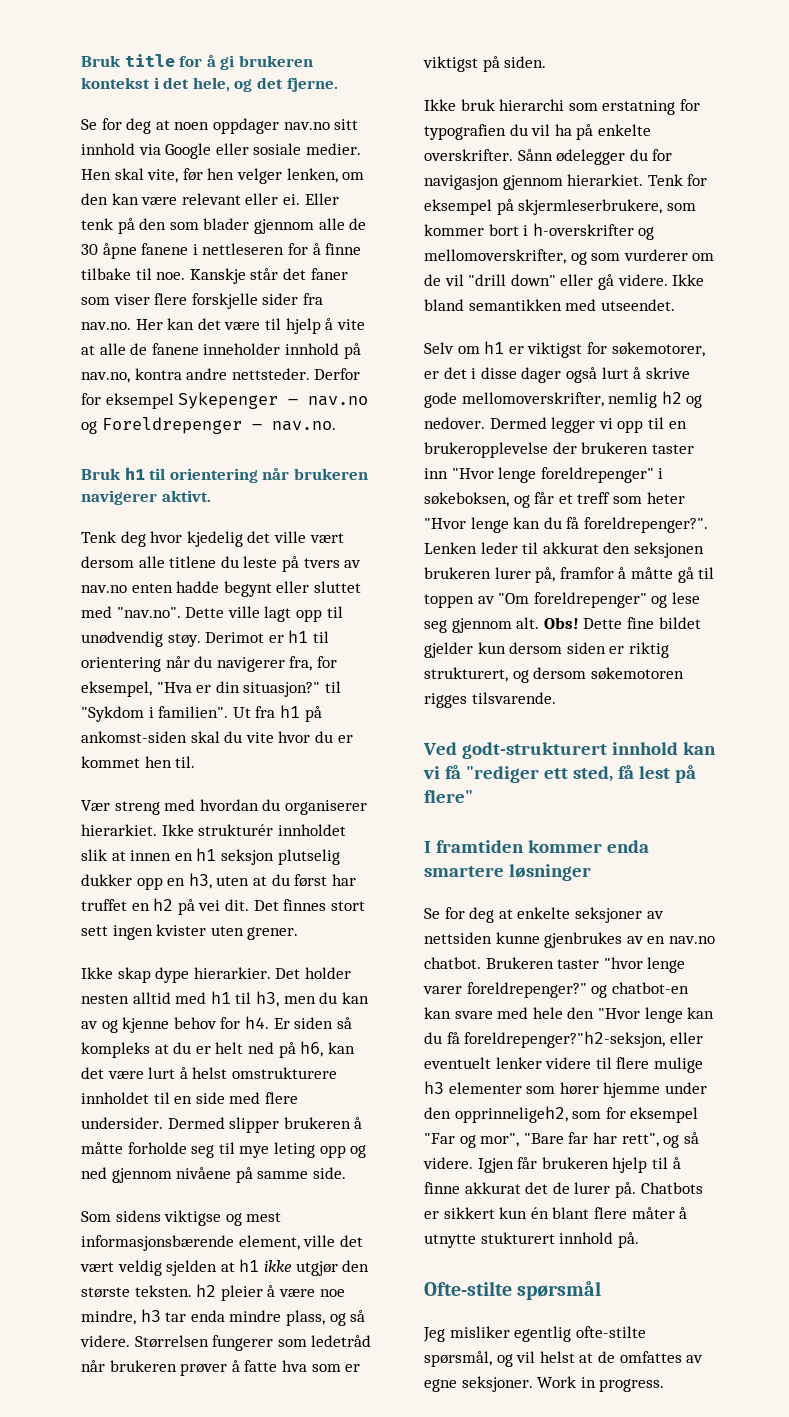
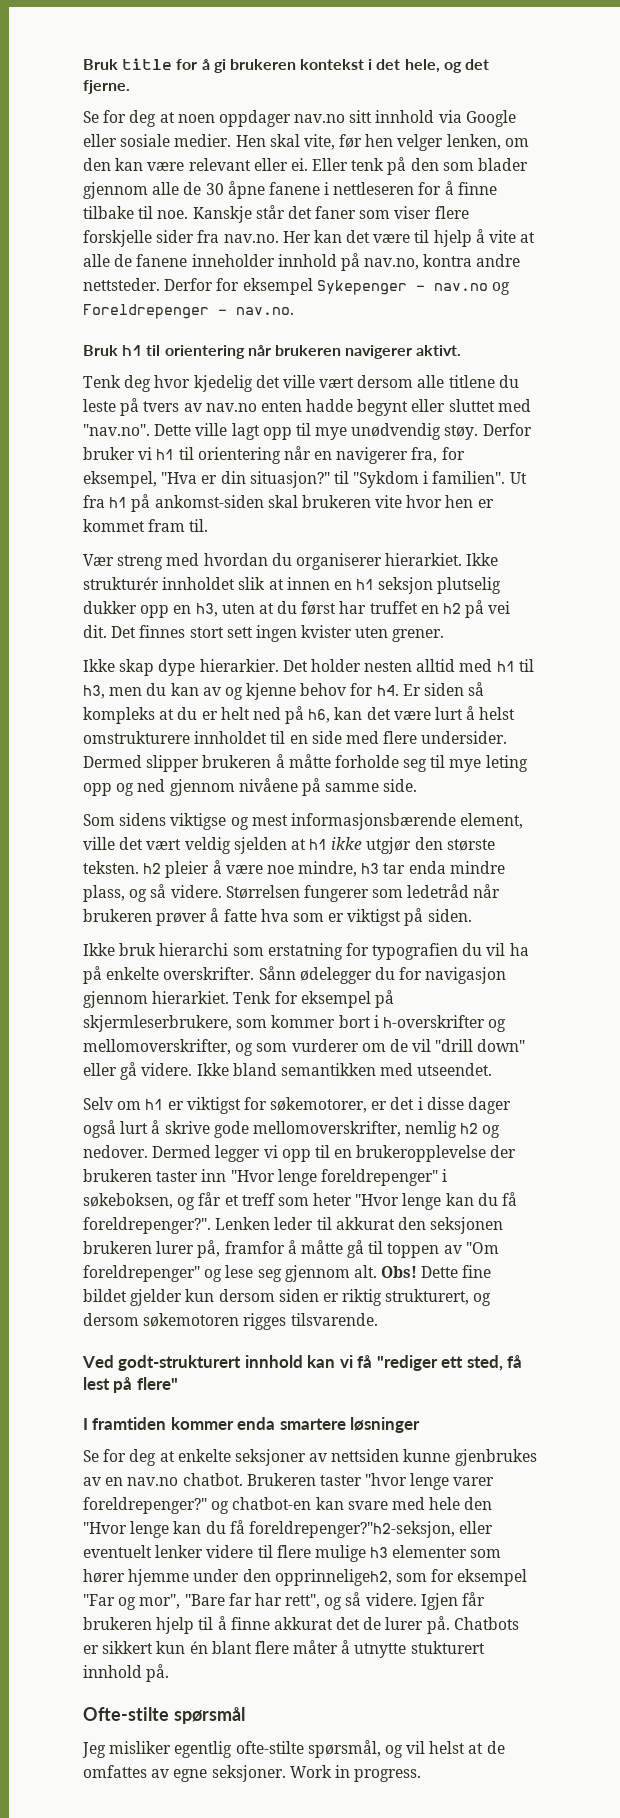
(343, 612) none -> [315,427,348,440] mye
[205,630,329,643] [81,656,213,672] Derimot er h1 til orientering når du -> [482,423,532,436] [83,446,333,464] Derfor bruker vi h1 til orientering når en
[224,731,243,743] du -> [301,495,371,508] brukeren
[314,731,333,743] du -> [445,495,474,508] hen
[144,756,172,768] hen -> [148,519,186,532] fram

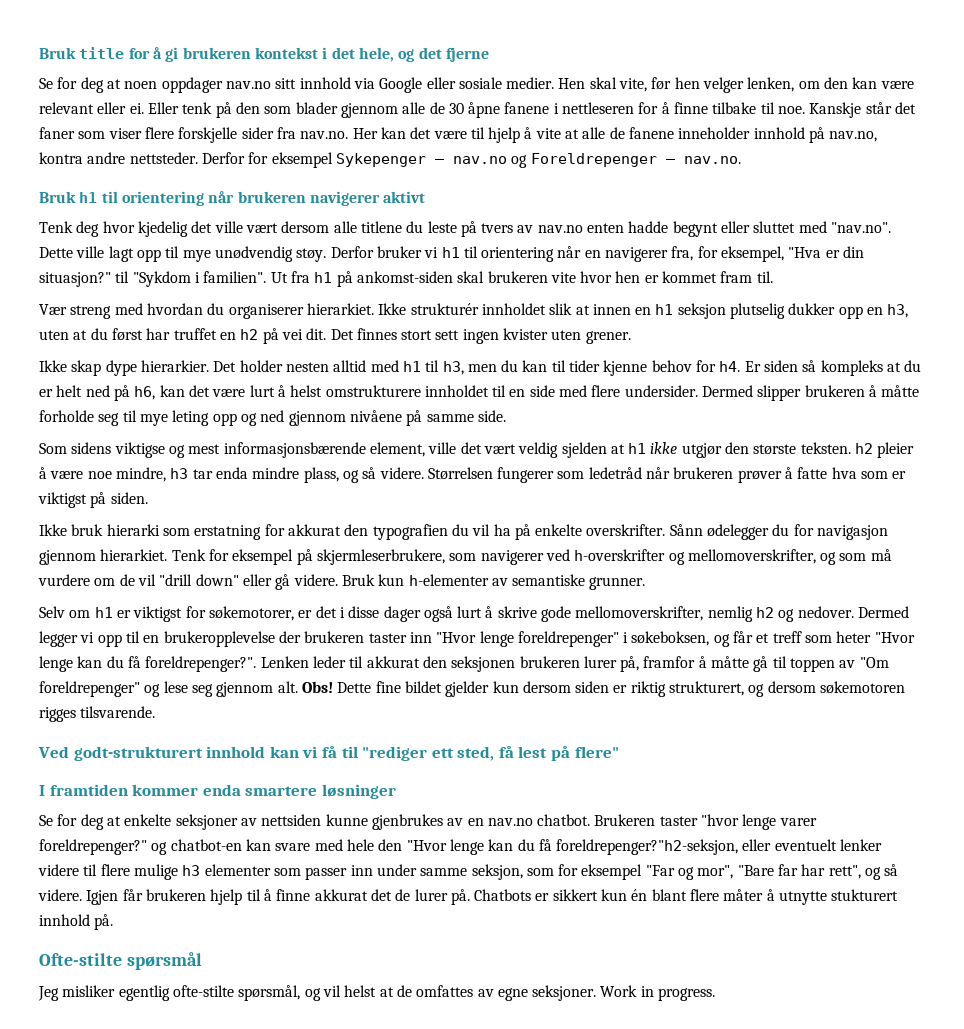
[83,80,130,94] fjerne. -> [445,47,489,62] fjerne
[416,345,462,356] aktivt. -> [383,191,426,203] aktivt
[202,687,243,700] av og -> [551,360,601,372] til tider
[159,943,229,956] hierarchi -> [106,524,160,536] hierarki
(369, 949) none -> [287,524,369,536] akkurat den
[271,1015,379,1028] kommer bort i -> [480,549,570,565] navigerer ved
[291,1039,359,1052] vurderer -> [870,549,892,561] [38,574,90,586] må vurdere
[196,1063,493,1076] Ikke bland semantikken med utseendet. -> [341,574,646,590] Bruk kun h-elementer av semantiske grunner.
(373, 1361) none -> [341,746,358,758] til
[83,1569,392,1586] hører hjemme under den opprinneligeh2, -> [305,864,523,880] passer inn under samme seksjon,

